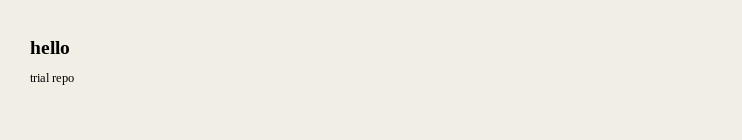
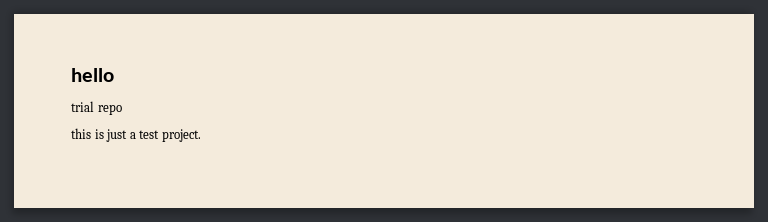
(75, 80) none -> [71,128,201,142] // this is just a test project.

